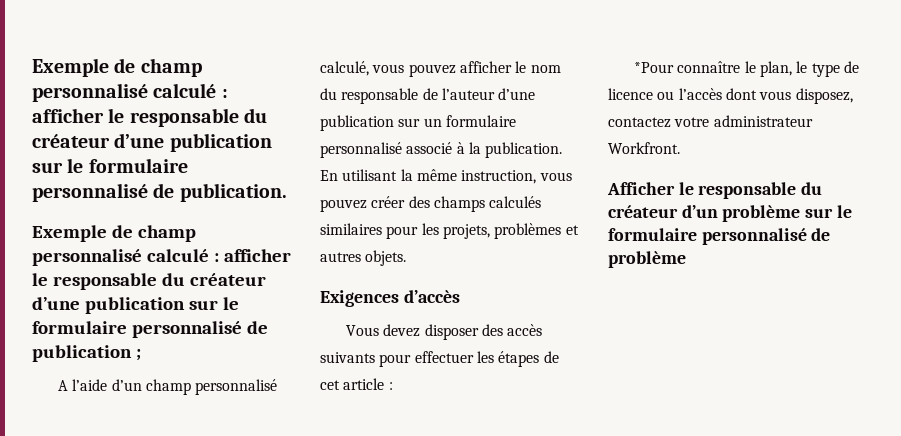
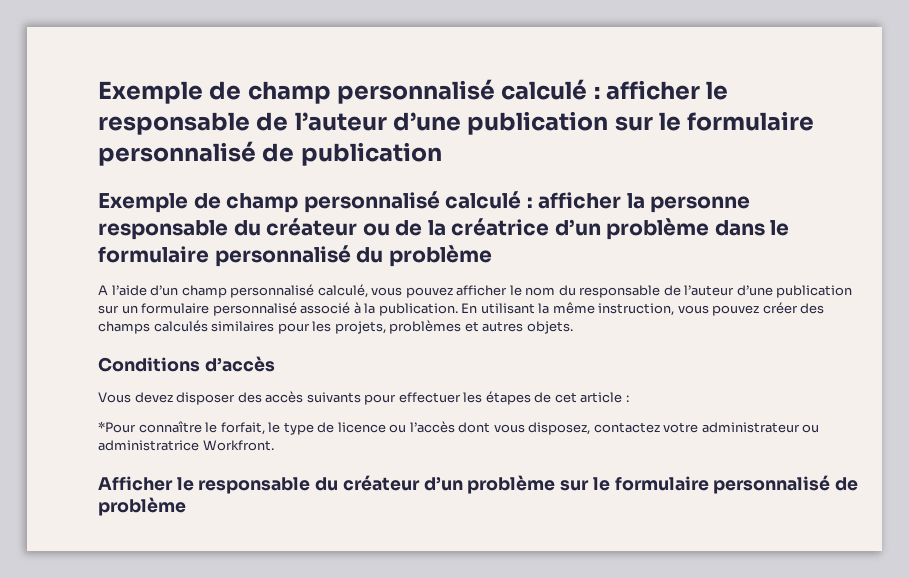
[32,58,202,77] [32,83,228,102] [32,108,267,127] [32,133,272,152] [32,158,188,173] [32,183,287,202] [32,225,196,242] [32,249,291,266] [32,273,266,290] [32,297,239,314] [32,321,268,338] [32,345,141,362] Exemple de champ personnalisé calculé : afficher le responsable du créateur d’une publication sur le formulaire personnalisé de publication. // Exemple de champ personnalisé calculé : afficher le responsable du créateur d’une publication sur le formulaire personnalisé de publication ; -> [98,79,729,104] [98,111,815,135] [98,141,442,166] [98,191,751,213] [98,218,790,240] [98,245,492,267] Exemple de champ personnalisé calculé : afficher le responsable de l’auteur d’une publication sur le formulaire personnalisé de publication // Exemple de champ personnalisé calculé : afficher la personne responsable du créateur ou de la créatrice d’un problème dans le formulaire personnalisé du problème
[320,290,399,307] Exigences -> [98,357,200,372] Conditions
[759,61,792,77] plan, -> [220,422,265,435] forfait,
(813, 121) none -> [802,424,820,433] [98,440,199,451] ou administratrice

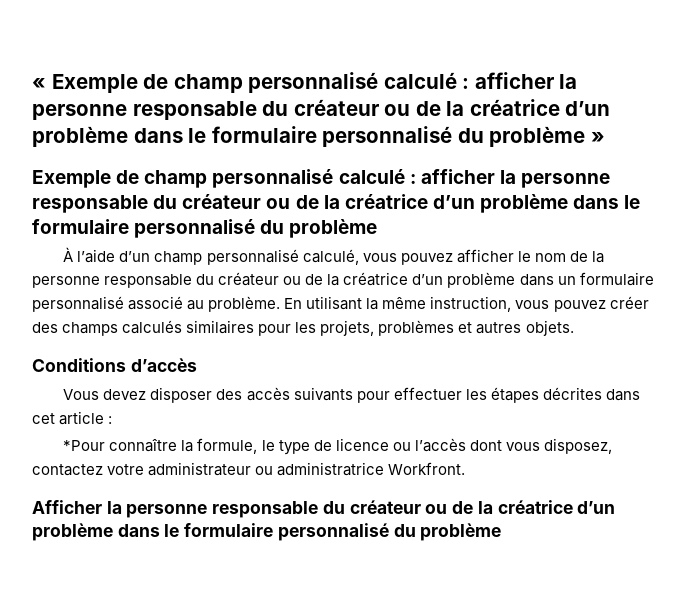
[98,79,729,104] [98,111,815,135] [98,141,442,166] Exemple de champ personnalisé calculé : afficher le responsable de l’auteur d’une publication sur le formulaire personnalisé de publication -> [32,72,578,93] [32,99,611,120] [32,126,605,147] « Exemple de champ personnalisé calculé : afficher la personne responsable du créateur ou de la créatrice d’un problème dans le formulaire personnalisé du problème »
[98,285,108,295] A -> [63,247,74,262] À
[558,285,853,298] [98,305,119,314] du responsable de l’auteur d’une publication sur -> [569,251,604,263] [32,272,554,288] de la personne responsable du créateur ou de la créatrice d’un problème dans
[353,302,458,316] à la publication. -> [187,296,281,312] au problème.
[534,392,552,403] de -> [542,387,640,401] décrites dans
[205,422,265,435] le forfait, -> [181,438,258,454] la formule,
[176,475,858,494] le responsable du créateur d’un problème sur le formulaire personnalisé de -> [106,500,616,518] [32,523,416,541] la personne responsable du créateur ou de la créatrice d’un problème dans le formulaire personnalisé du

